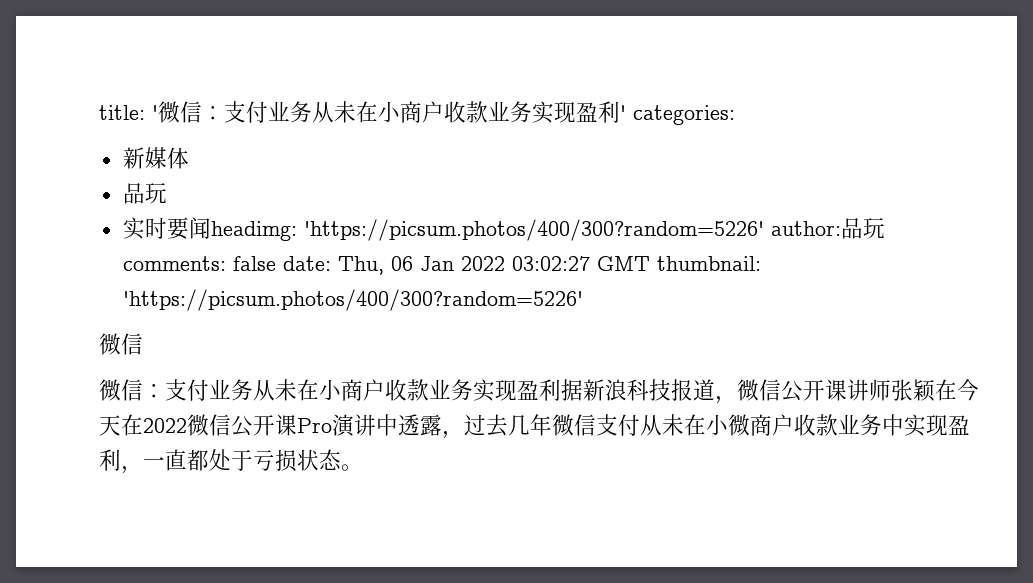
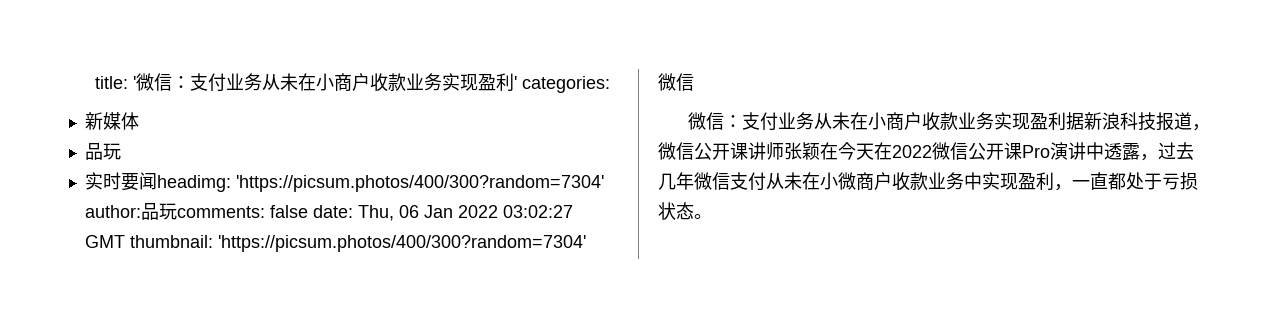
[303,219,764,241] 'https://picsum.photos/400/300?random=5226' -> [235,175,604,192] 'https://picsum.photos/400/300?random=7304'
[122,289,583,311] 'https://picsum.photos/400/300?random=5226' -> [217,235,586,252] 'https://picsum.photos/400/300?random=7304'

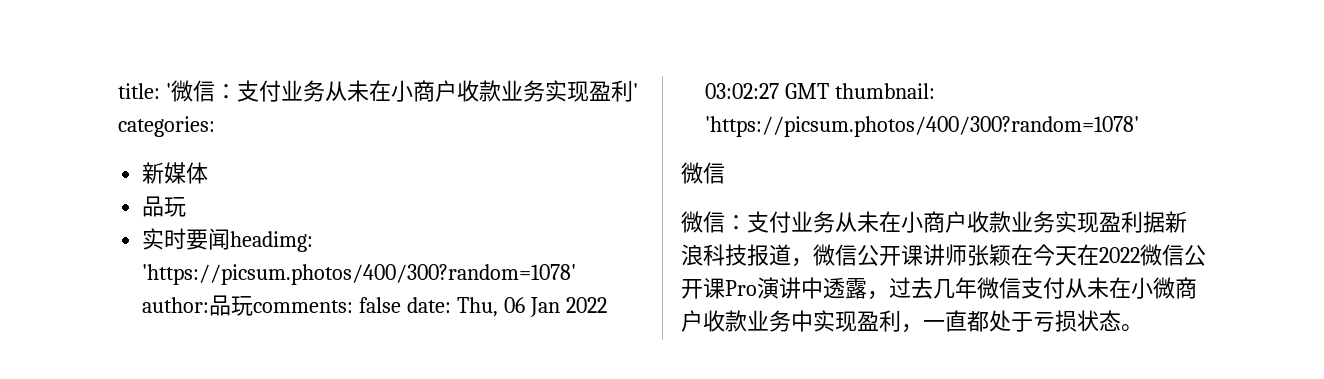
[235,175,604,192] 'https://picsum.photos/400/300?random=7304' -> [142,264,577,285] 'https://picsum.photos/400/300?random=1078'
[217,235,586,252] 'https://picsum.photos/400/300?random=7304' -> [705,116,1140,137] 'https://picsum.photos/400/300?random=1078'

